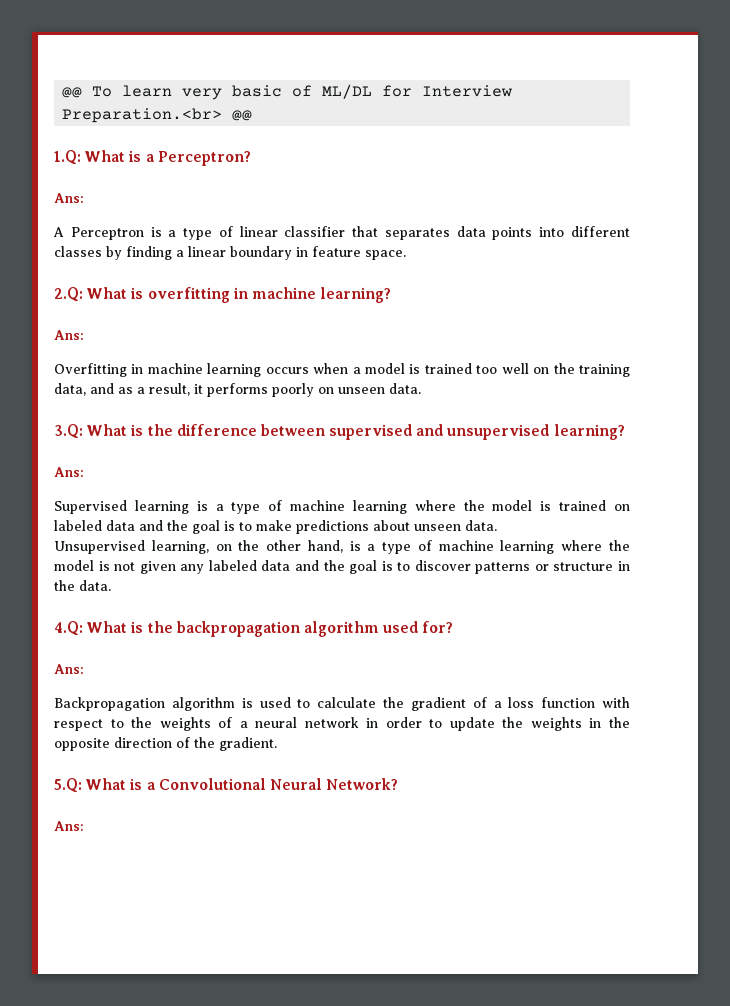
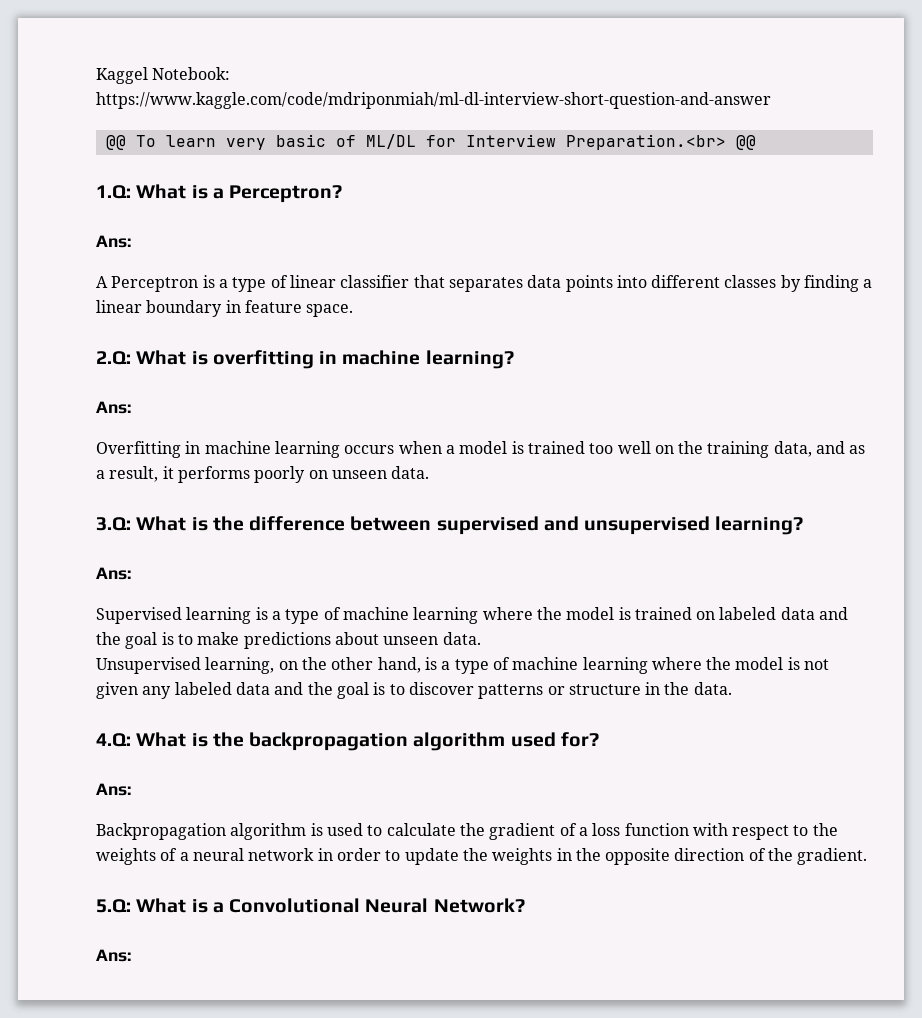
(62, 92) none -> [96,67,231,84] [96,92,771,109] Kaggel Notebook: https://www.kaggle.com/code/mdriponmiah/ml-dl-interview-short-question-and-answer //

